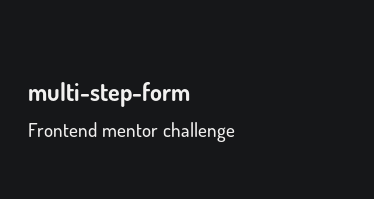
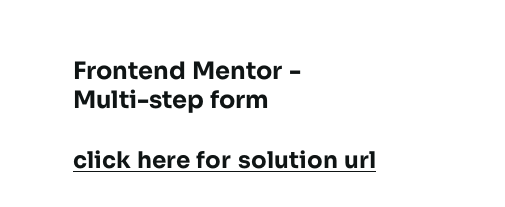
[28,82,190,107] [28,122,236,142] multi-step-form // Frontend mentor challenge -> [73,61,301,80] [73,89,270,113] [73,150,376,169] Frontend Mentor - Multi-step form // click here for solution url

